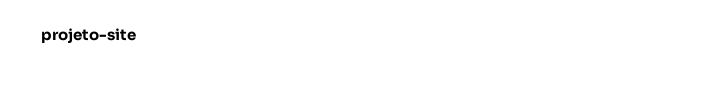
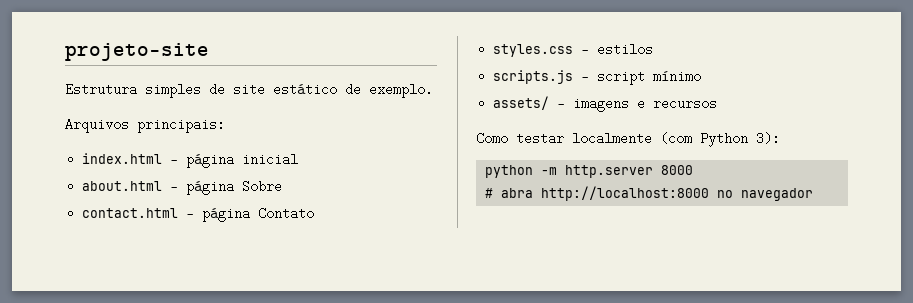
(136, 36) none -> [65,83,433,98] [65,118,225,133] [82,153,299,168] [82,180,283,195] [82,207,315,222] [493,43,654,57] [493,70,702,85] [493,96,718,112] [476,132,780,147] [485,165,694,178] [485,186,814,201] // Estrutura simples de site estático de exemplo. // Arquivos principais: // index.html — página inicial // about.html — página Sobre // contact.html — página Contato // styles.css — estilos // scripts.js — script mínimo // assets/ — imagens e recursos // Como testar localmente (com Python 3): // python -m http.server 8000 // # abra http://localhost:8000 no navegador

